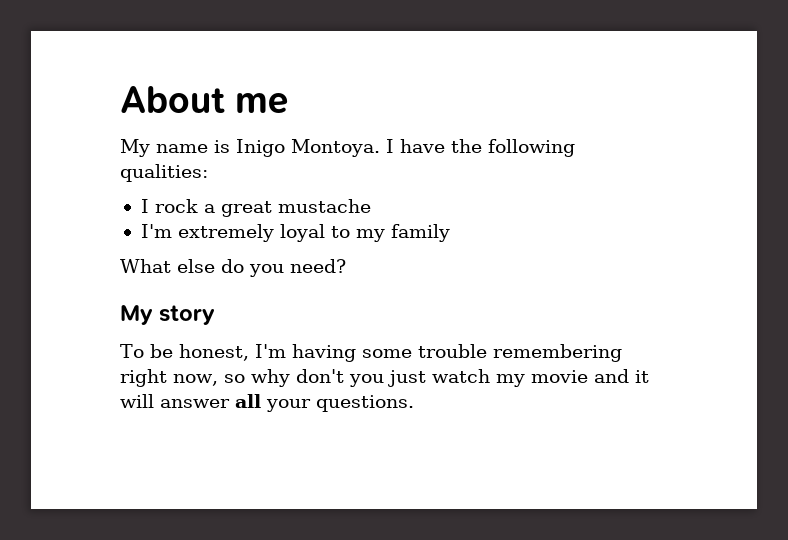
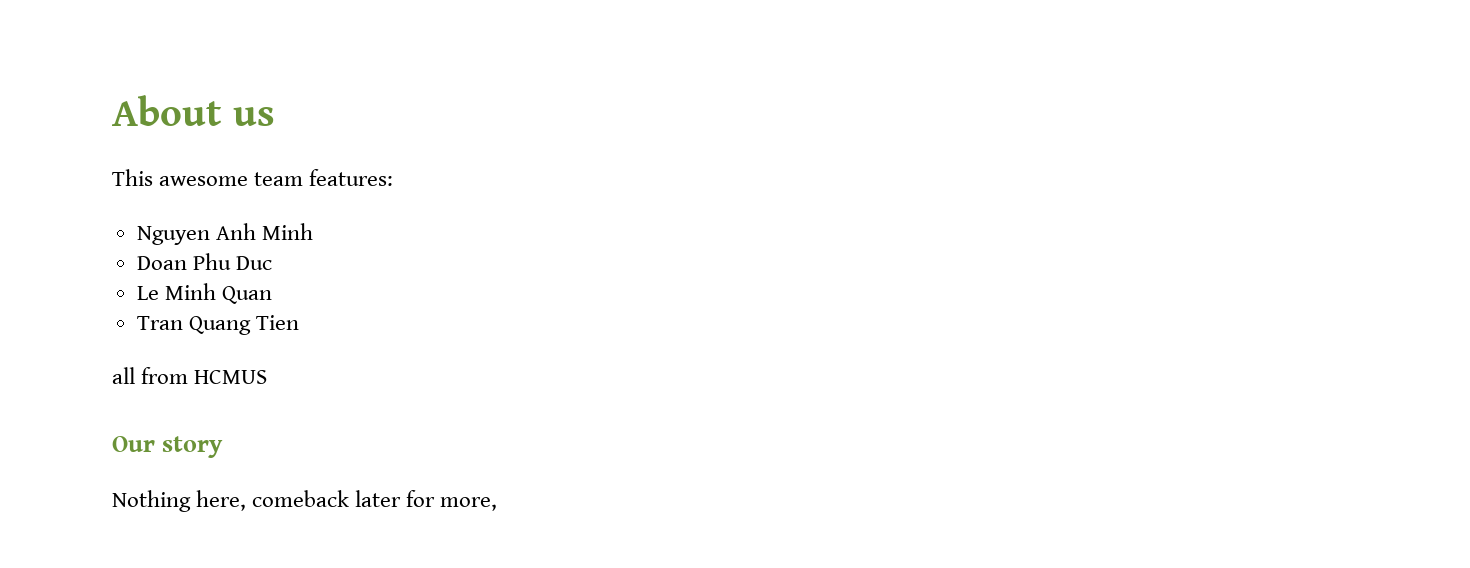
[235,93,288,114] [120,139,575,157] [120,164,208,182] [140,199,371,217] [140,224,450,242] [120,259,346,277] [120,305,216,325] [120,344,622,362] [120,369,649,387] [120,394,414,412] me // My name is Inigo Montoya. I have the following qualities: // I rock a great mustache // I'm extremely loyal to my family // What else do you need? // My story // To be honest, I'm having some trouble remembering right now, so why don't you just watch my movie and it will answer all your questions. -> [233,107,275,126] [112,169,394,186] [136,223,313,245] [136,253,272,270] [136,283,272,304] [136,315,299,335] [112,367,268,384] [112,436,224,458] [112,490,498,512] us // This awesome team features: // Nguyen Anh Minh // Doan Phu Duc // Le Minh Quan // Tran Quang Tien // all from HCMUS // Our story // Nothing here, comeback later for more,

